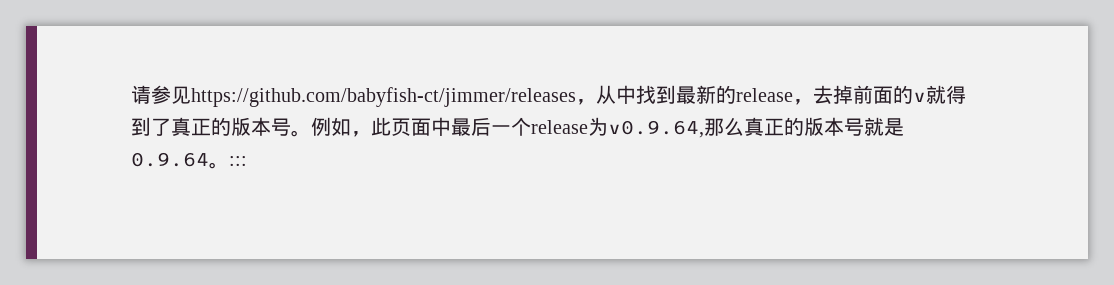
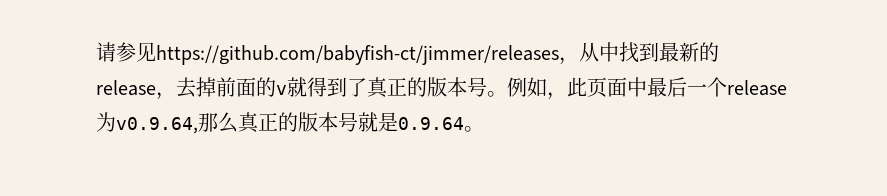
[229,156,247,166] ::: -> (484, 129) none

